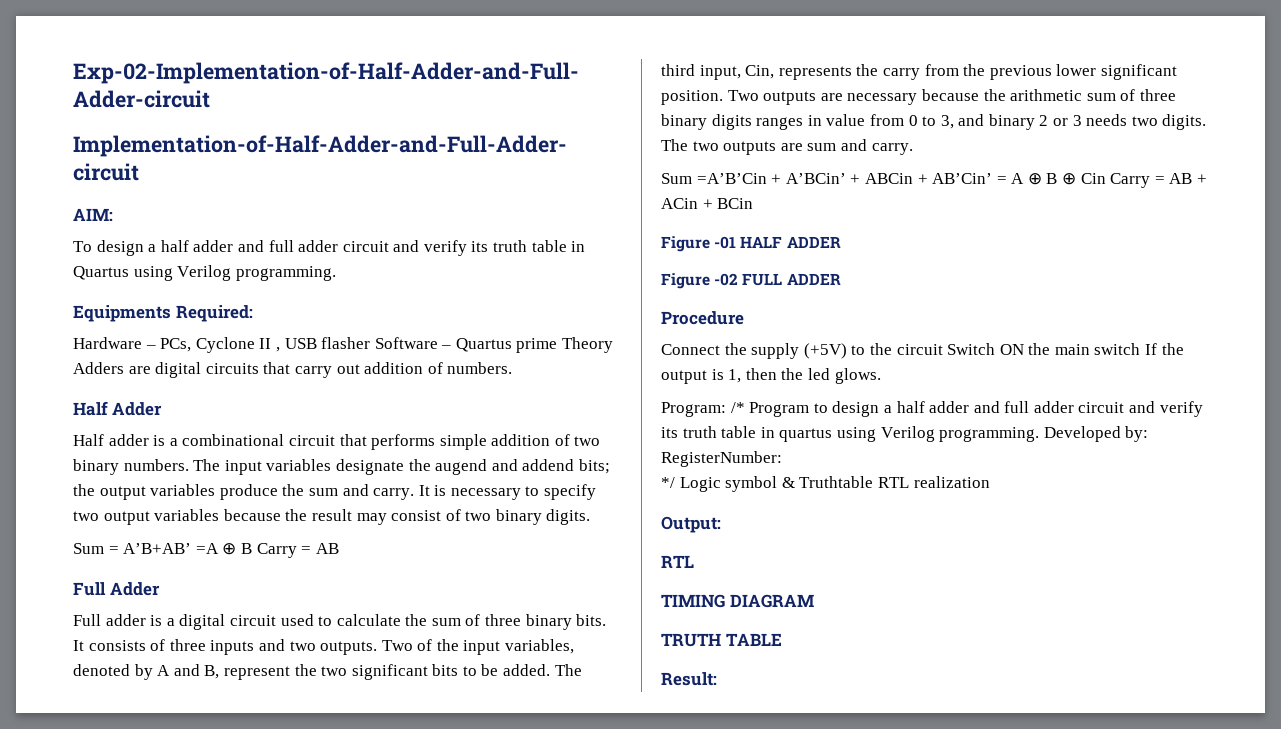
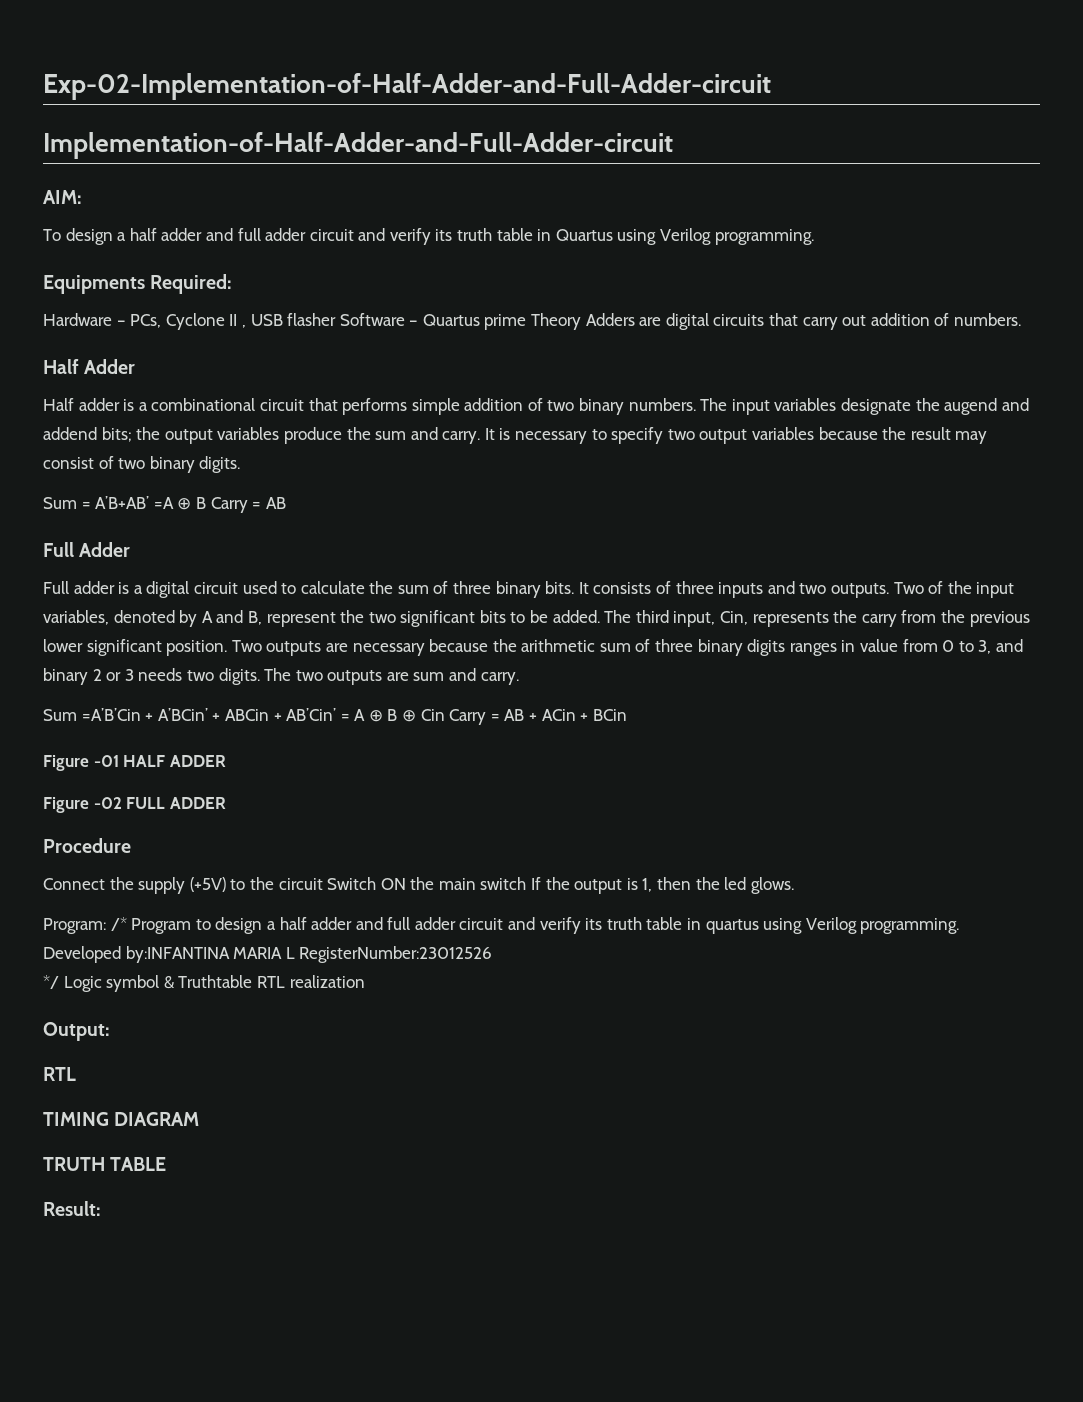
[1125,426,1149,442] [661,451,782,467] by: RegisterNumber: -> [125,946,493,963] by:INFANTINA MARIA L RegisterNumber:23012526

